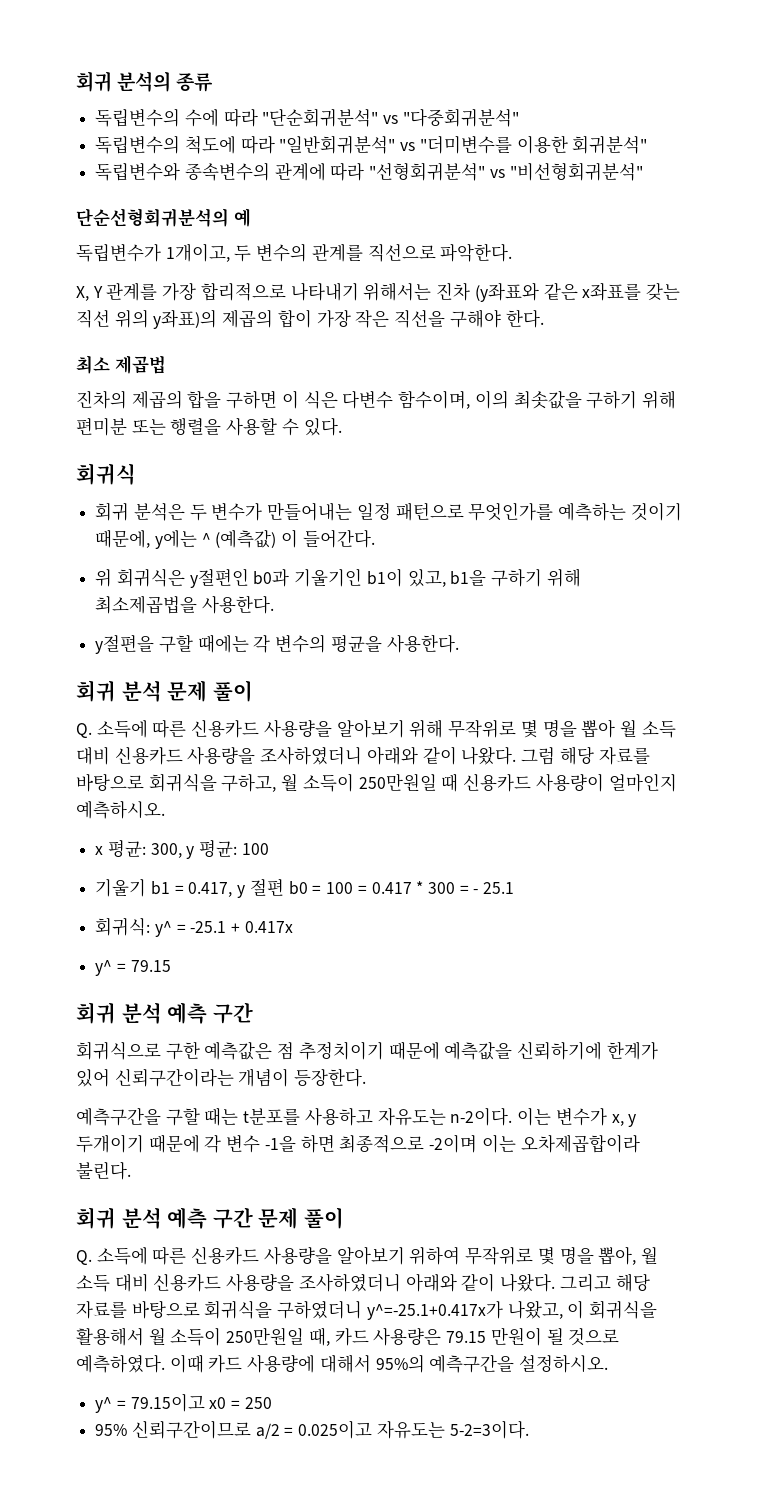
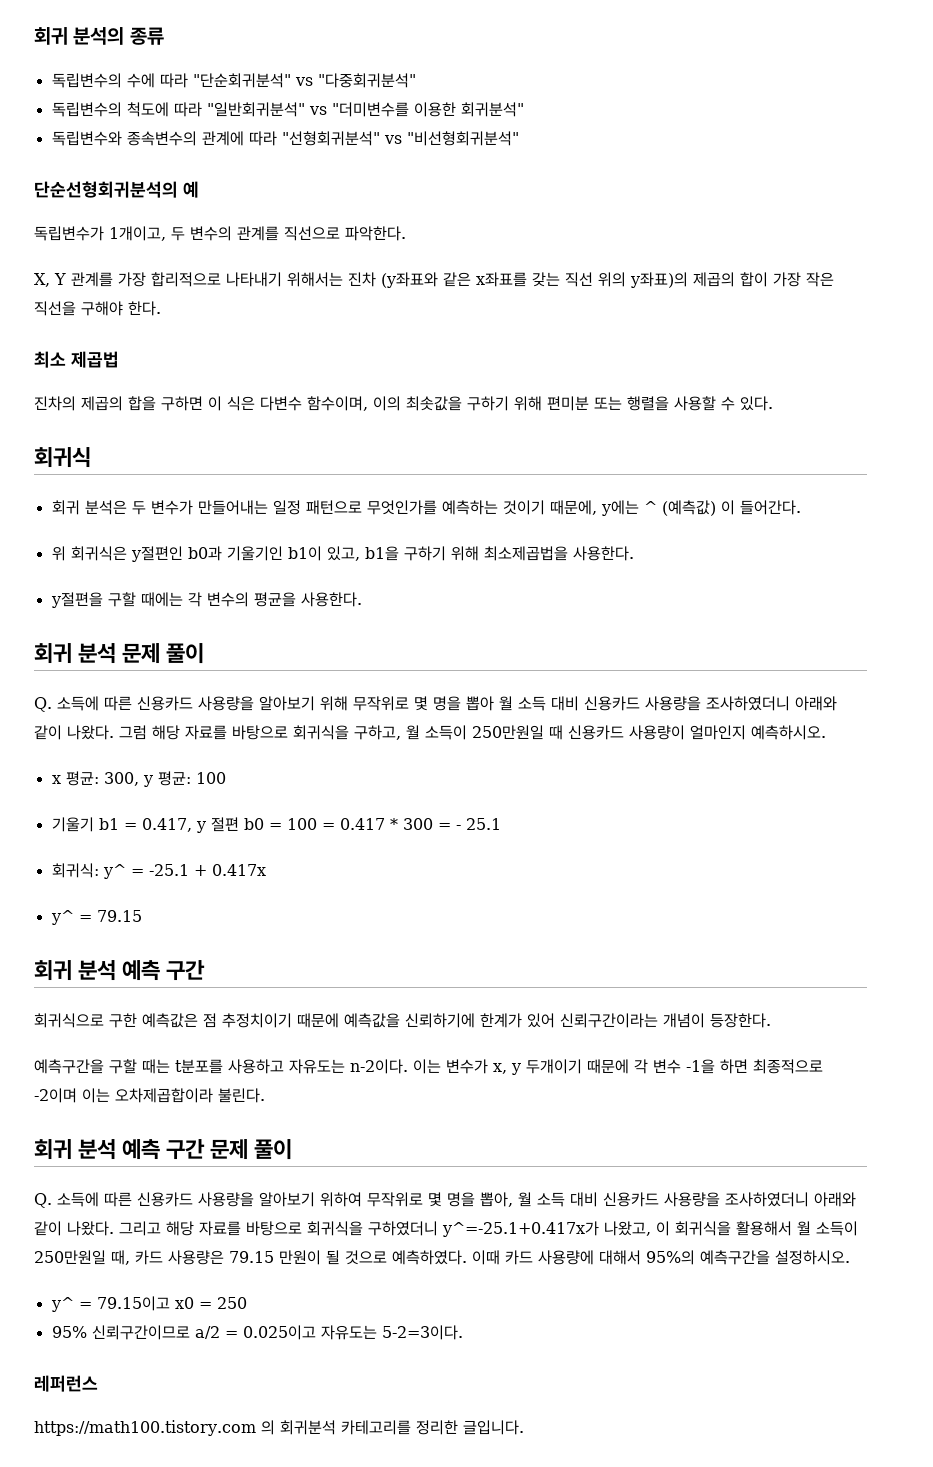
(529, 1429) none -> [34,1375,98,1392] [34,1420,524,1436] // 레퍼런스 // https://math100.tistory.com 의 회귀분석 카테고리를 정리한 글입니다.

